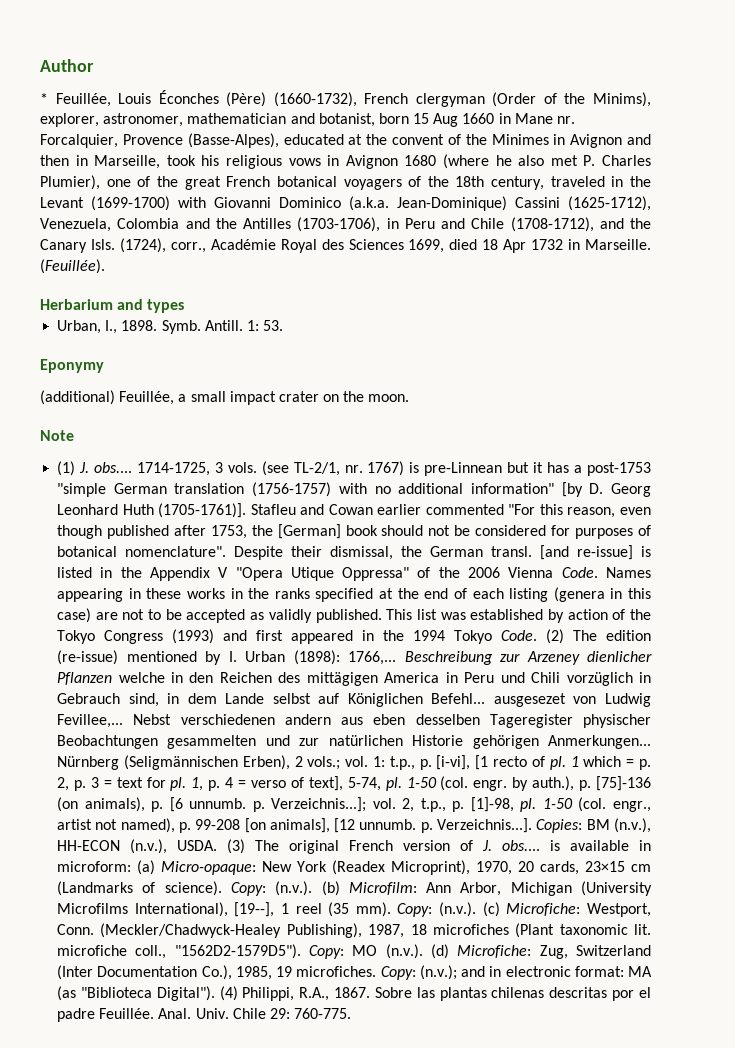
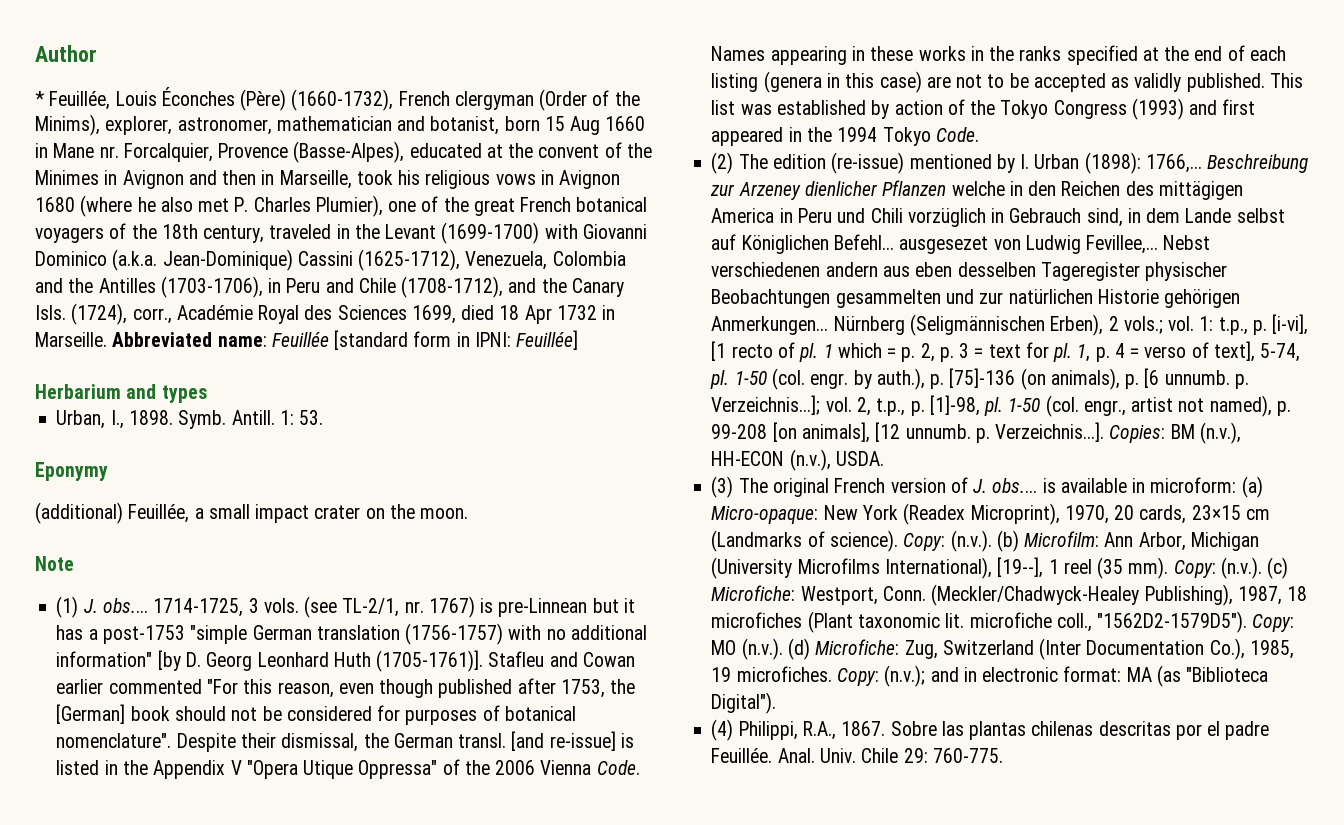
[40,259,105,274] (Feuillée). -> [112,330,579,350] Abbreviated name: Feuillée [standard form in IPNI: Feuillée]
(538, 635) none -> (979, 134) //
(218, 845) none -> (884, 458) //
(215, 993) none -> (777, 703) //

